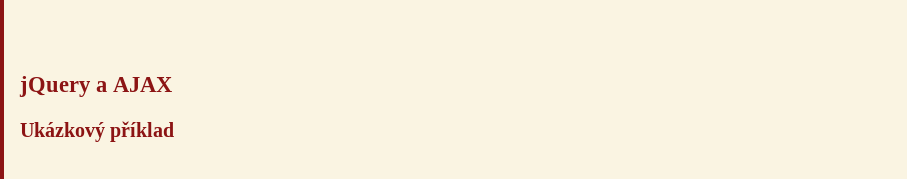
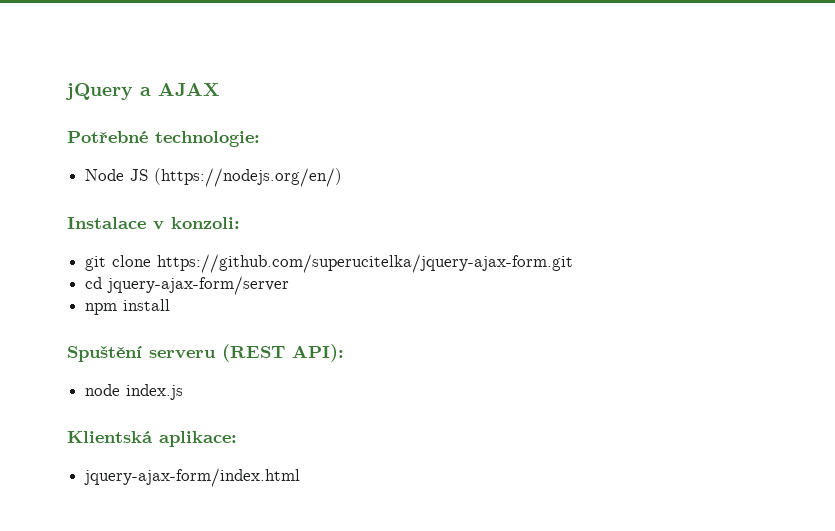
[20,121,175,142] Ukázkový příklad -> [67,131,260,147] [85,168,343,187] [67,217,240,230] [85,254,574,273] [85,276,290,295] [85,299,171,315] [67,344,344,362] [85,384,184,400] [67,431,237,447] [84,468,301,487] Potřebné technologie: // Node JS (https://nodejs.org/en/) // Instalace v konzoli: // git clone https://github.com/superucitelka/jquery-ajax-form.git // cd jquery-ajax-form/server // npm install // Spuštění serveru (REST API): // node index.js // Klientská aplikace: // jquery-ajax-form/index.html

